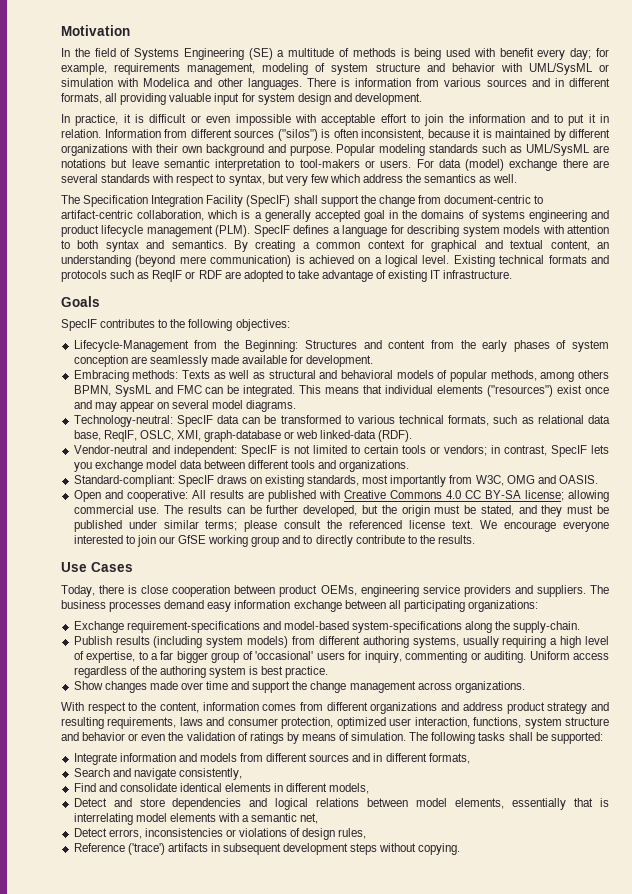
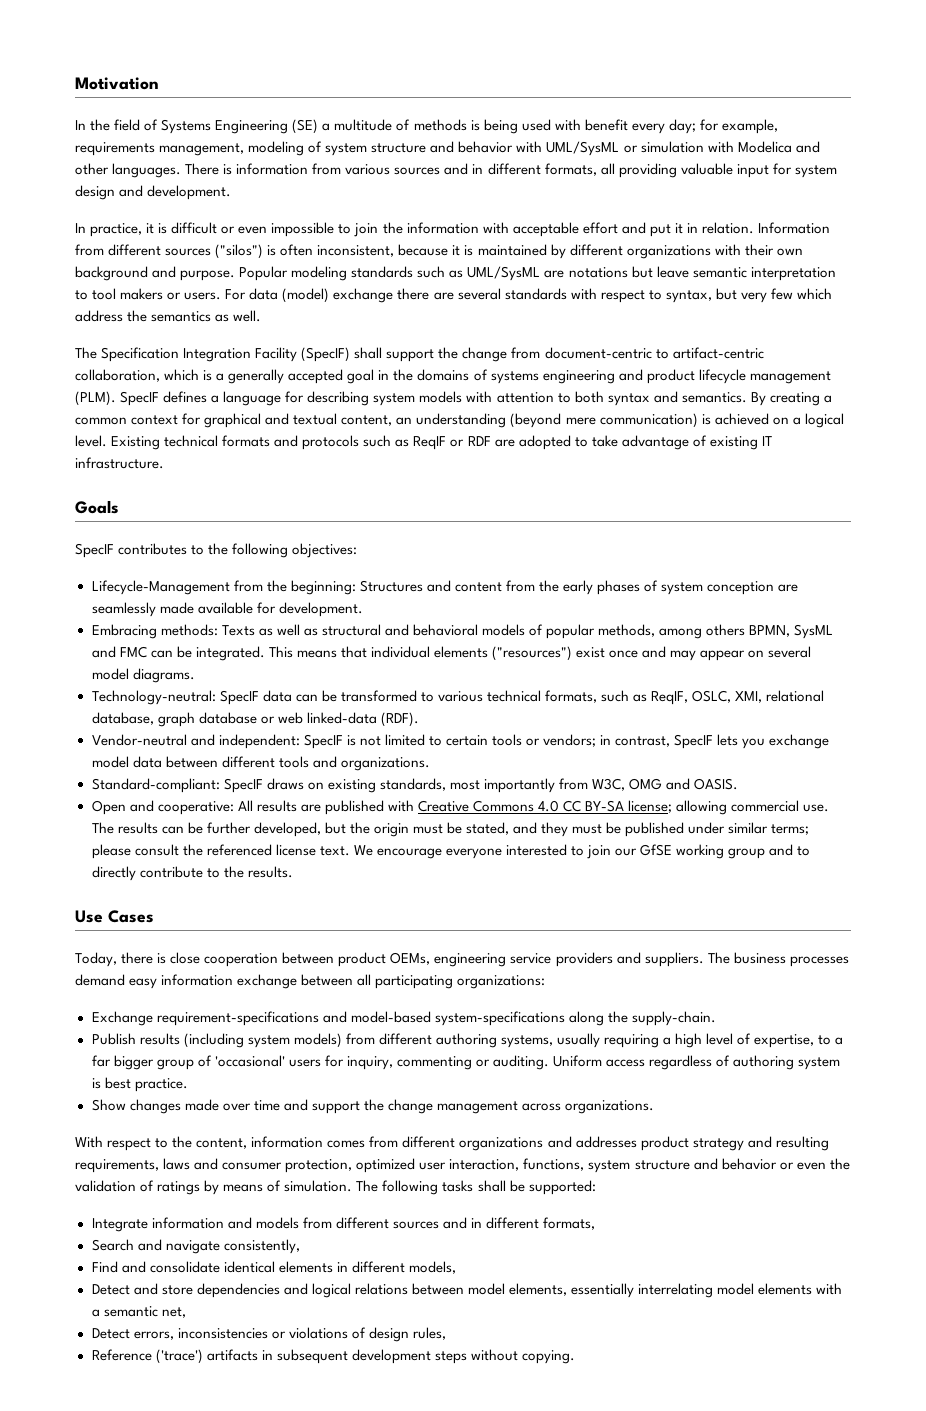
[294,114,407,126] with acceptable effort -> (335, 229) none
[530,114,563,123] and to -> [482,222,646,237] with acceptable effort and
[299,159,360,168] tool-makers -> [92,288,164,300] tool makers
[245,340,299,352] Beginning: -> [290,580,356,595] beginning:
[537,415,610,424] [73,430,282,442] relational data base, ReqIF, OSLC, XMI, graph-database -> [651,690,825,705] [91,712,257,727] ReqIF, OSLC, XMI, relational database, graph database
[141,666,157,675] the -> (731, 1061) none
[462,702,503,711] address -> [575,1136,637,1148] addresses
[574,798,609,807] that is -> (634, 1290) none

